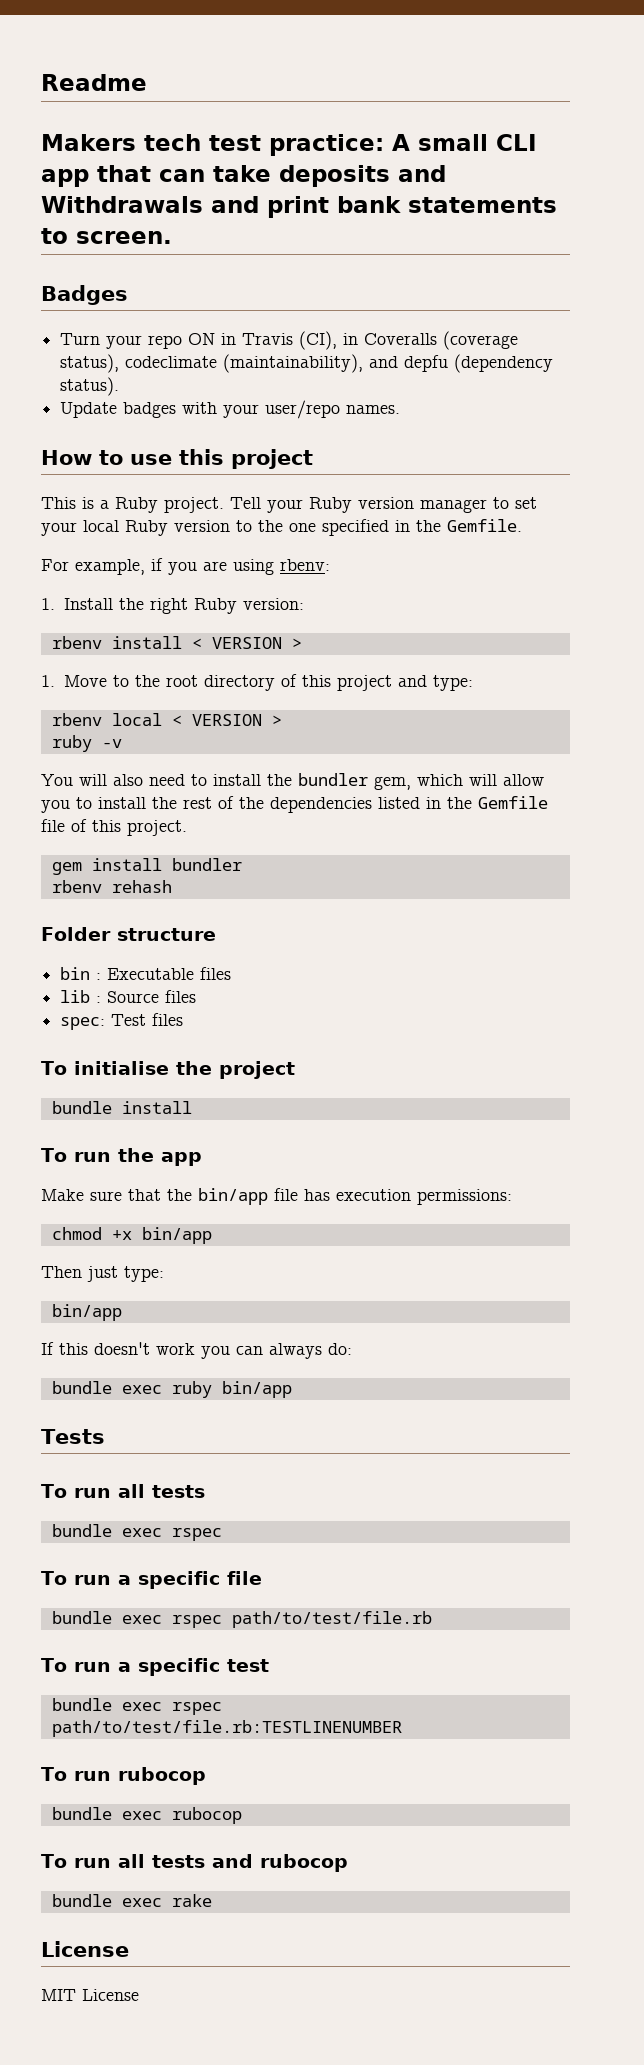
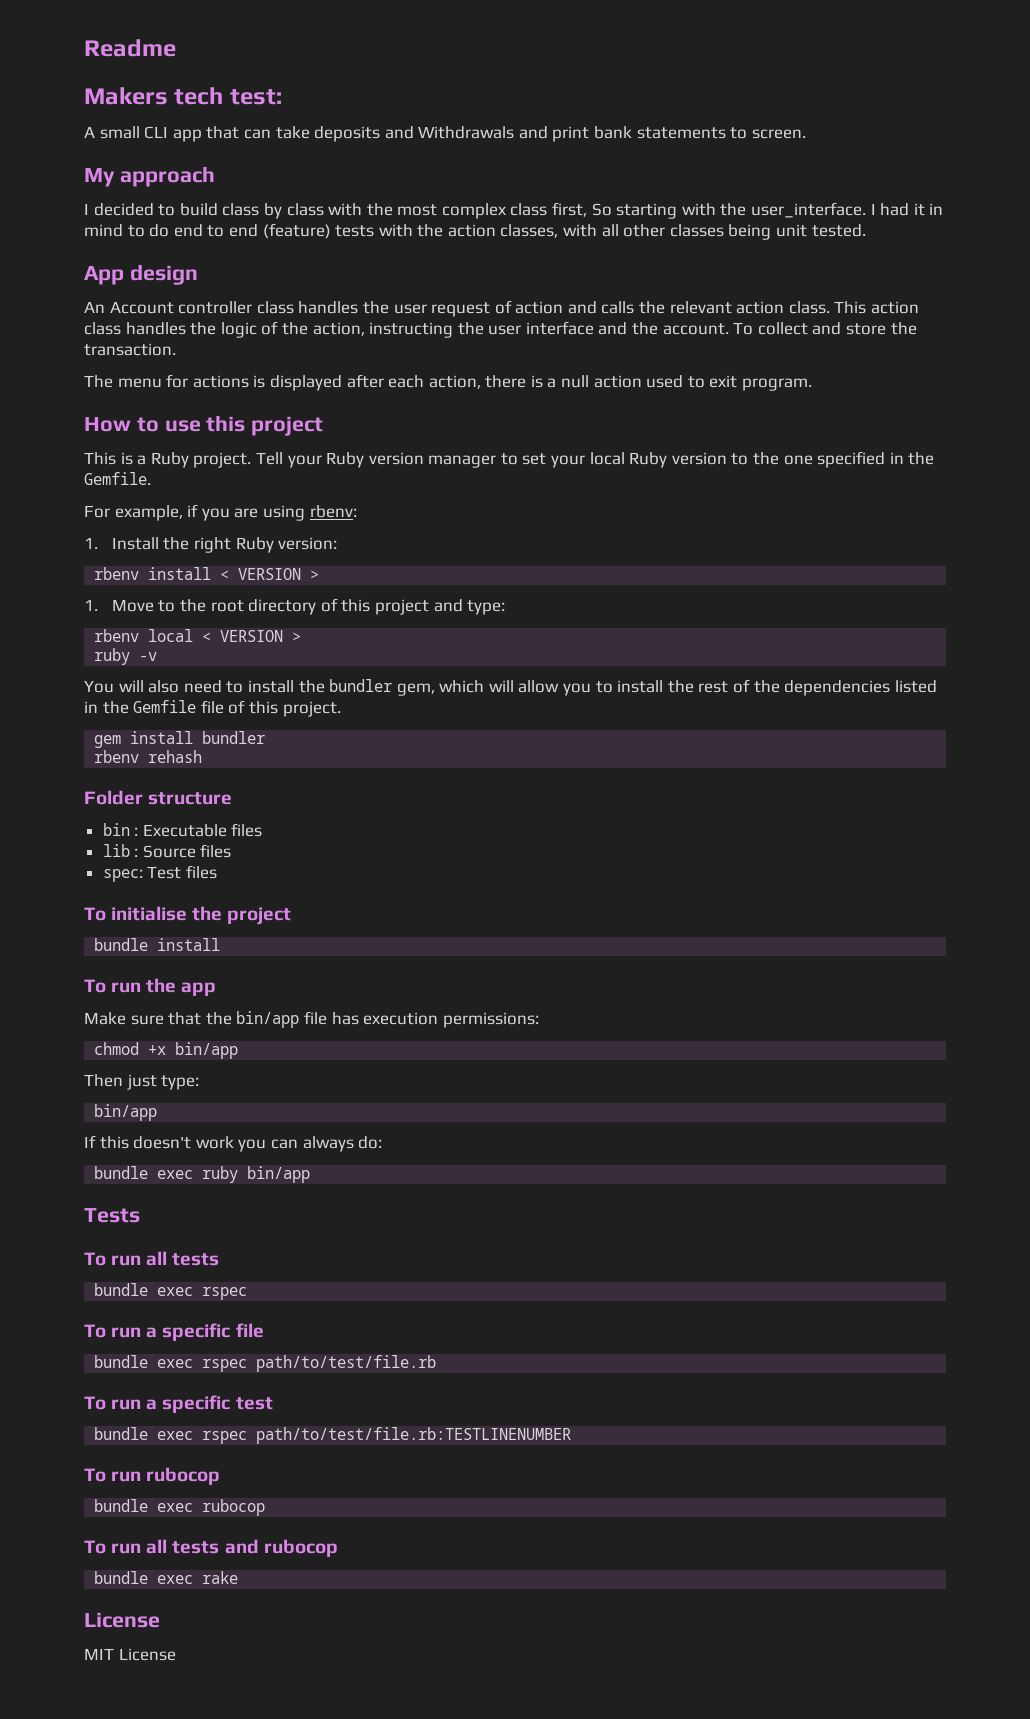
[208,134,384,156] test practice: -> [229,89,282,105] test: //
[41,285,128,305] [60,331,519,350] [60,354,554,373] [60,377,120,396] [60,400,401,419] Badges // Turn your repo ON in Travis (CI), in Coveralls (coverage status), codeclimate (maintainability), and depfu (dependency status). // Update badges with your user/repo names. -> [84,166,215,187] [84,202,944,219] [84,223,866,240] [84,264,198,285] [84,300,920,317] [84,321,917,338] [84,343,176,356] [84,374,813,391] My approach // I decided to build class by class with the most complex class first, So starting with the user_interface. I had it in mind to do end to end (feature) tests with the action classes, with all other classes being unit tested. // App design // An Account controller class handles the user request of action and calls the relevant action class. This action class handles the logic of the action, instructing the user interface and the account. To collect and store the transaction. // The menu for actions is displayed after each action, there is a null action used to exit program.

